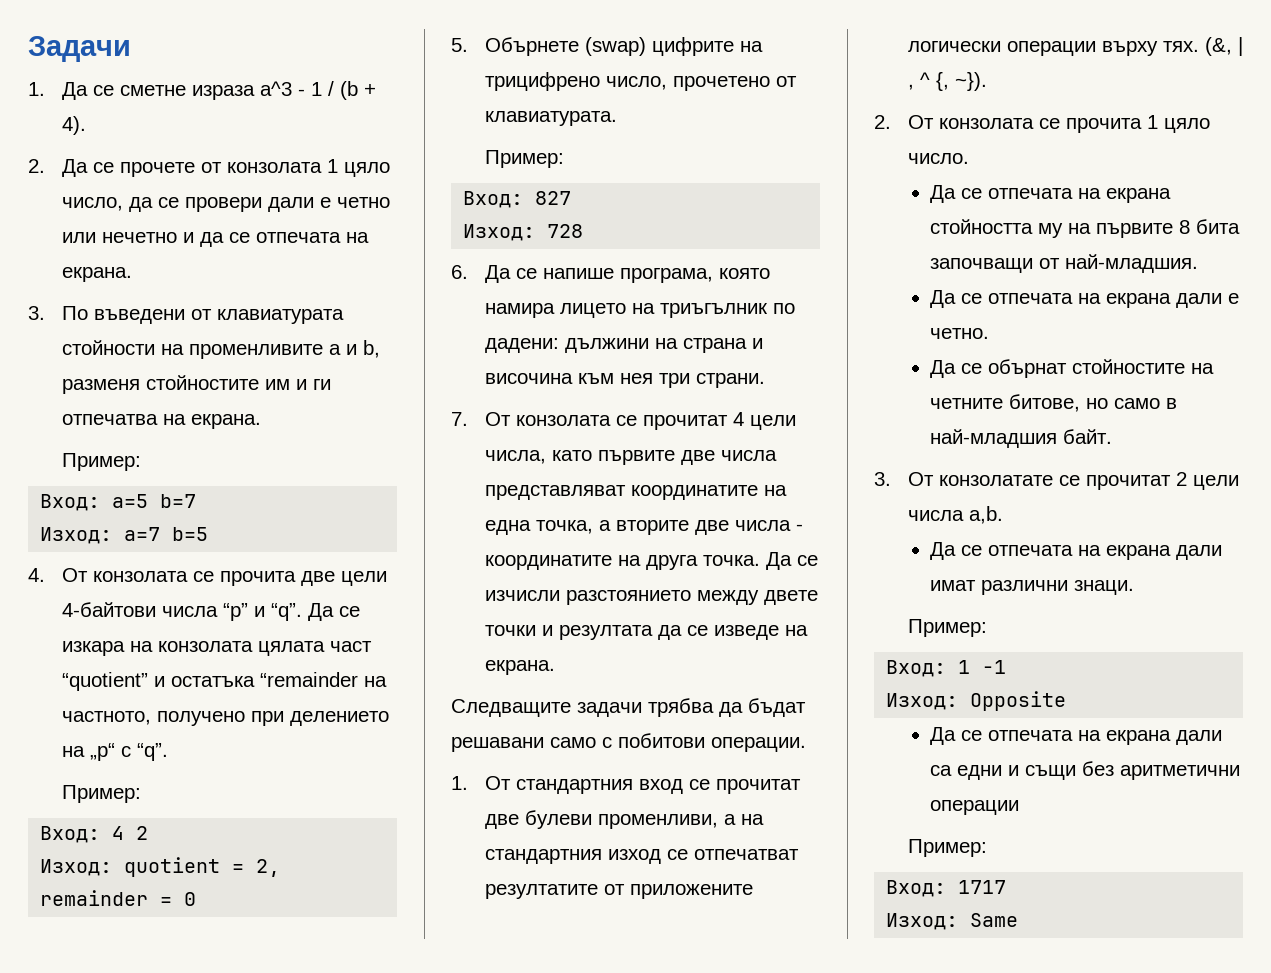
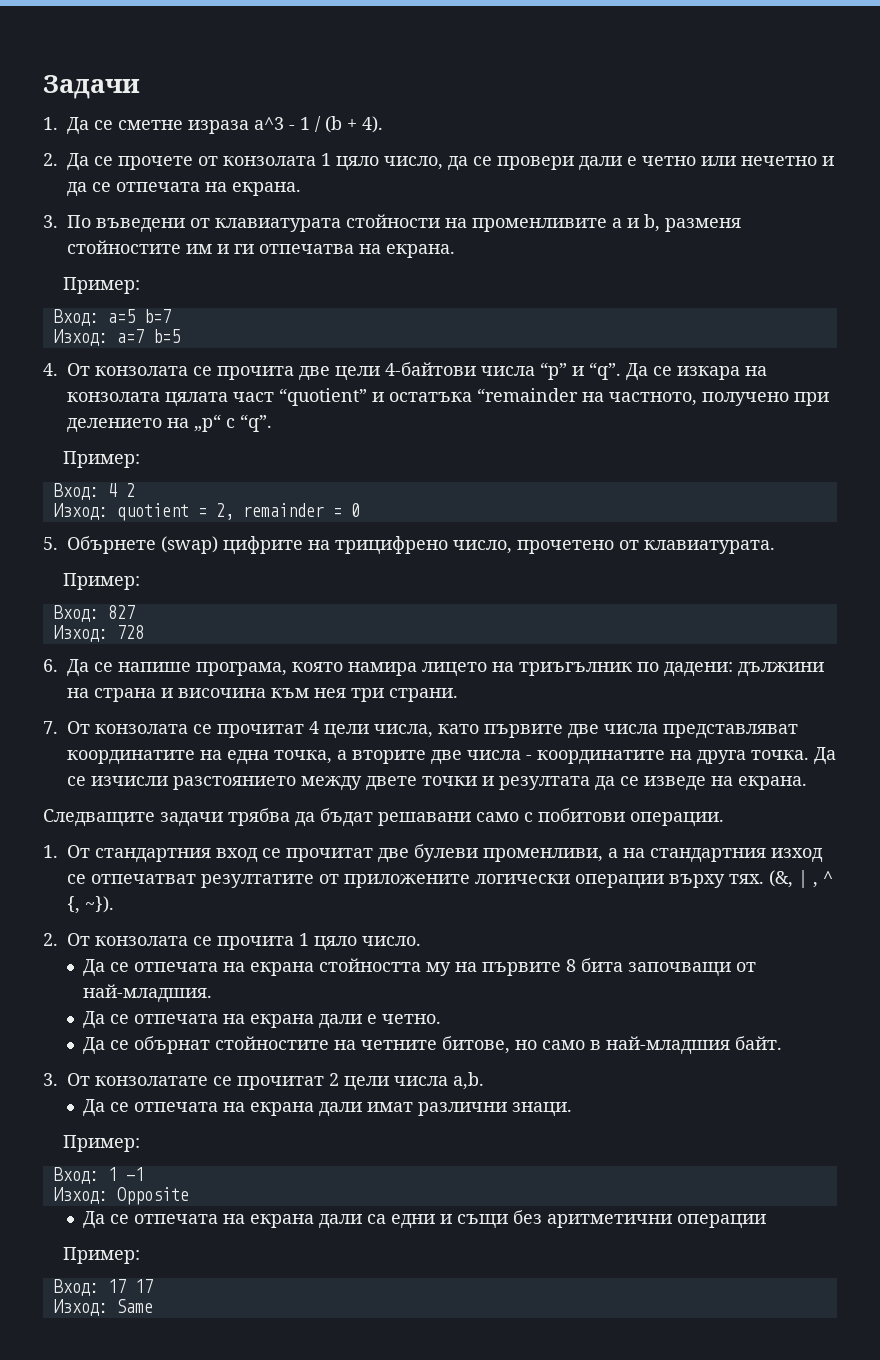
[958,880,1007,894] 1717 -> [107,1279,153,1293] 17 17

